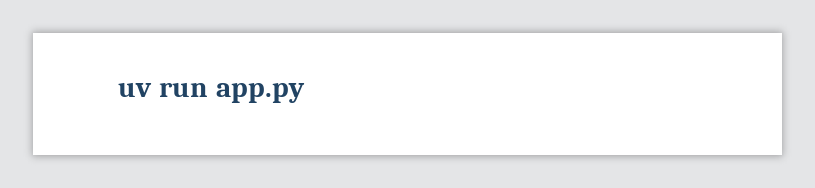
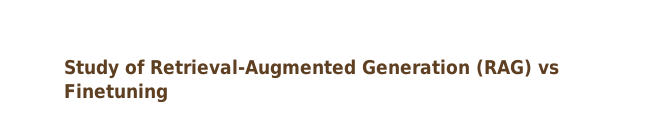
[118,82,305,103] uv run app.py -> [64,59,559,79] [64,83,168,103] Study of Retrieval-Augmented Generation (RAG) vs Finetuning

